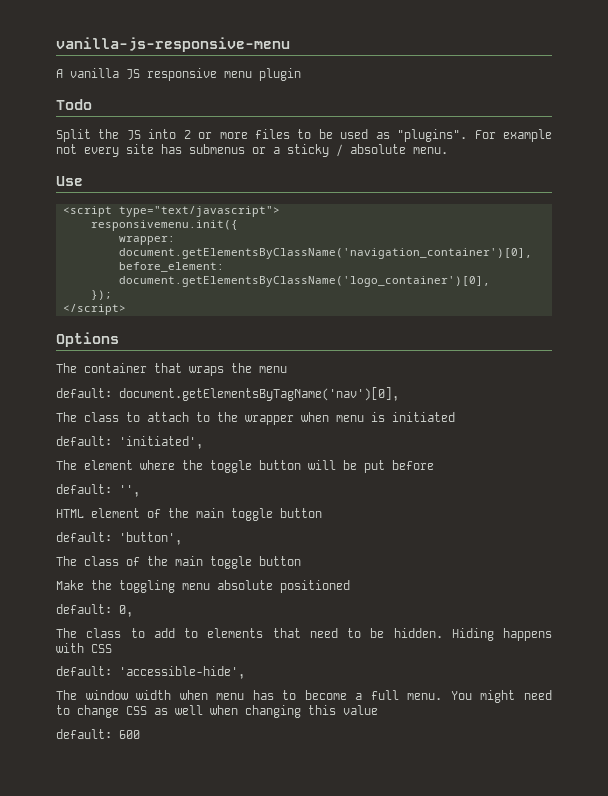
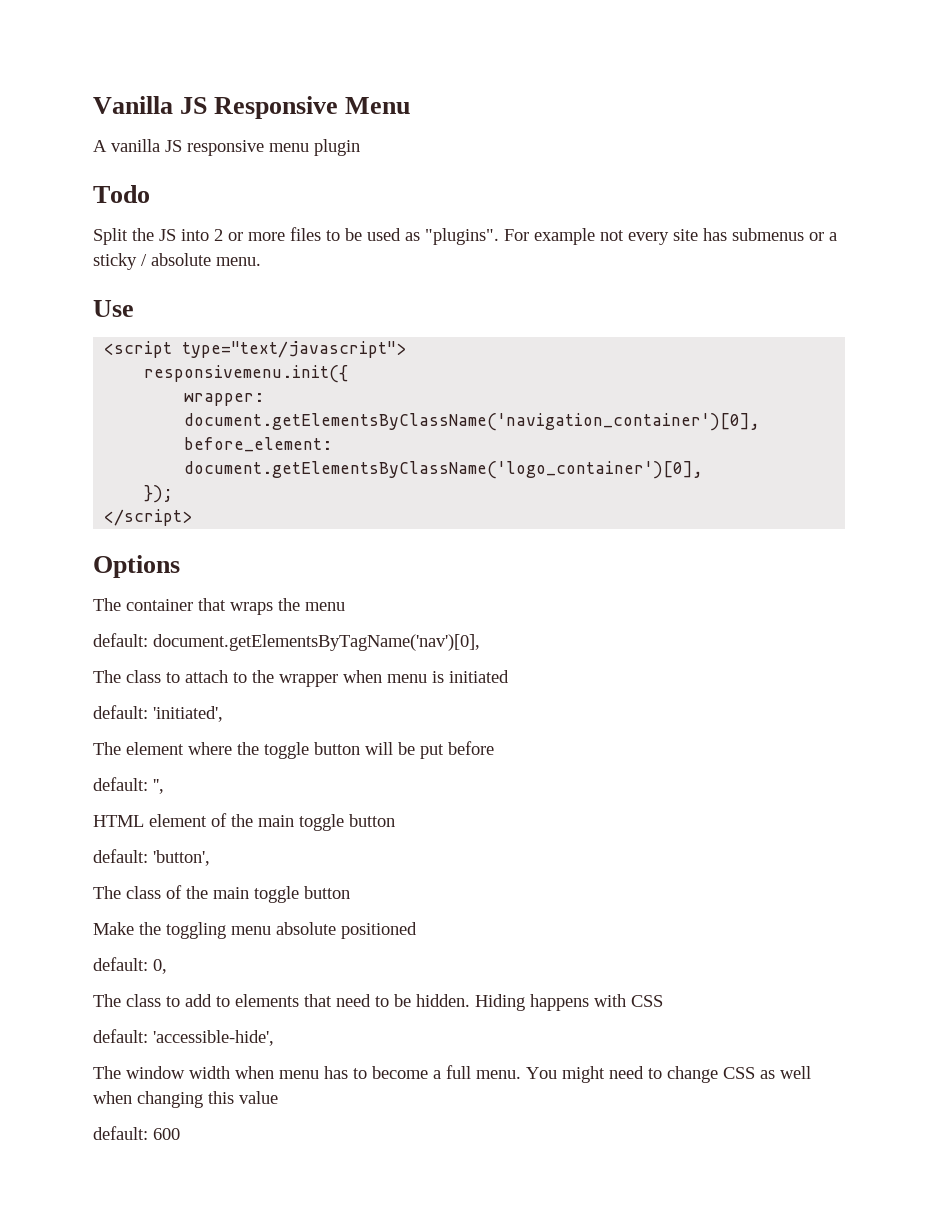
[56,37,290,52] vanilla-js-responsive-menu -> [93,96,411,119] Vanilla JS Responsive Menu

